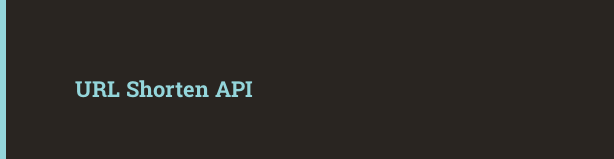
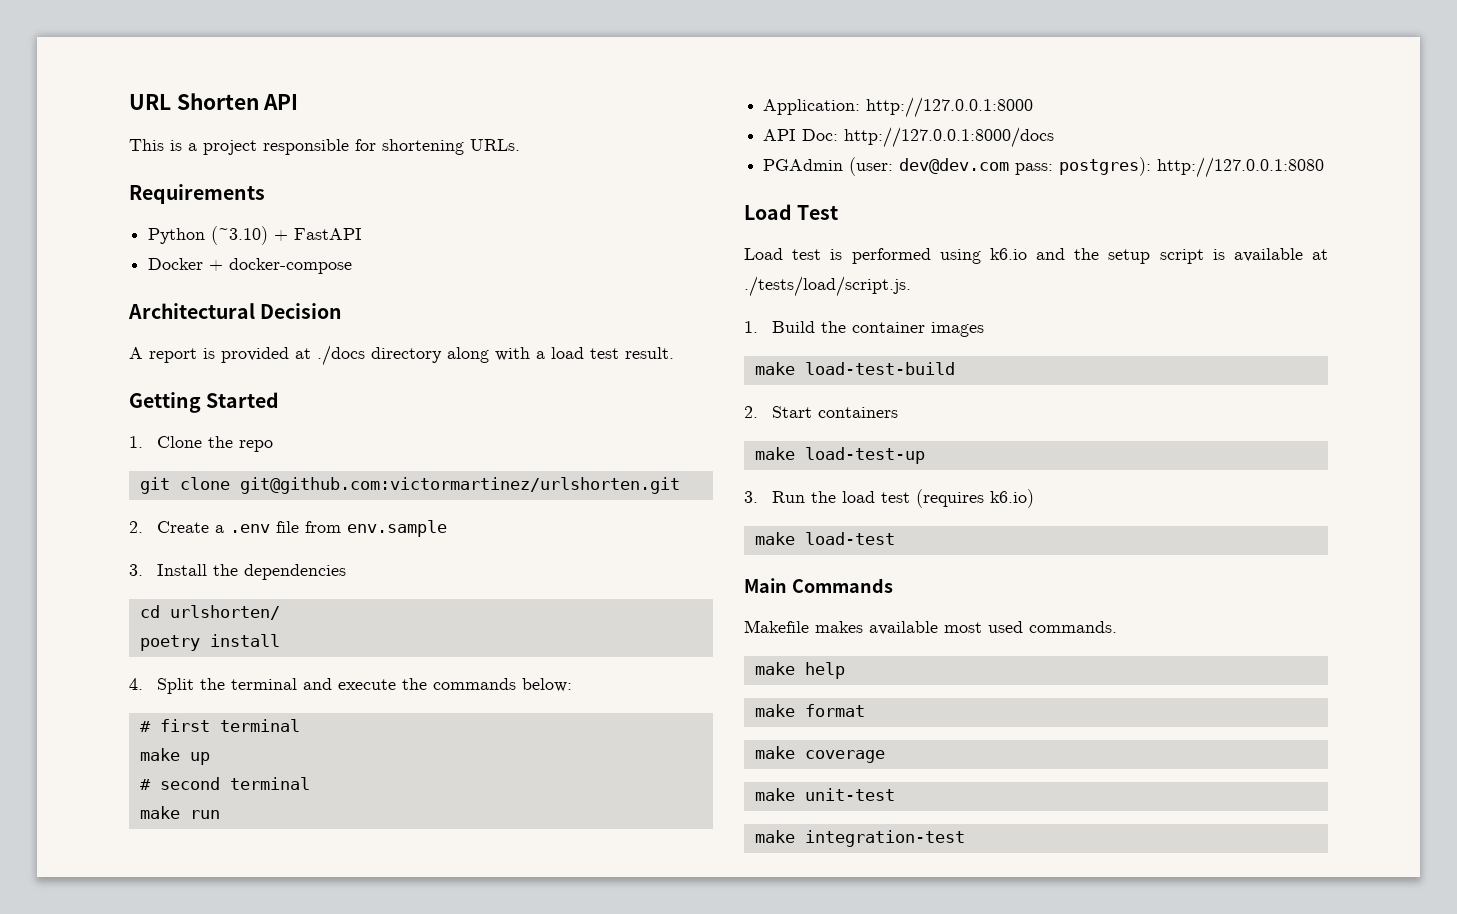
(253, 89) none -> [129,139,520,155] [129,184,265,204] [148,226,363,245] [148,258,353,274] [128,303,343,319] [129,345,674,366] [129,392,280,413] [129,436,273,452] [139,477,680,494] [129,520,447,537] [129,564,346,580] [139,605,280,620] [139,634,280,651] [129,678,572,694] [139,719,300,732] [139,748,210,765] [139,777,310,790] [139,806,220,819] [763,97,1034,118] [763,127,1055,148] [763,157,1325,178] [744,204,839,220] [744,248,1328,264] [744,276,911,297] [744,321,984,337] [754,362,955,375] [744,406,898,418] [754,447,925,464] [744,489,1034,508] [754,532,895,545] [744,578,893,593] [744,620,1117,635] [754,662,845,679] [754,704,865,717] [754,746,885,763] [754,788,895,801] [754,830,965,847] // This is a project responsible for shortening URLs. // Requirements // Python (~3.10) + FastAPI // Docker + docker-compose // Architectural Decision // A report is provided at ./docs directory along with a load test result. // Getting Started // 1. Clone the repo // git clone git@github.com:victormartinez/urlshorten.git // 2. Create a .env file from env.sample // 3. Install the dependencies // cd urlshorten/ // poetry install // 4. Split the terminal and execute the commands below: // # first terminal // make up // # second terminal // make run // Application: http://127.0.0.1:8000 // API Doc: http://127.0.0.1:8000/docs // PGAdmin (user: dev@dev.com pass: postgres): http://127.0.0.1:8080 // Load Test // Load test is performed using k6.io and the setup script is available at ./tests/load/script.js. // 1. Build the container images // make load-test-build // 2. Start containers // make load-test-up // 3. Run the load test (requires k6.io) // make load-test // Main Commands // Makefile makes available most used commands. // make help // make format // make coverage // make unit-test // make integration-test

